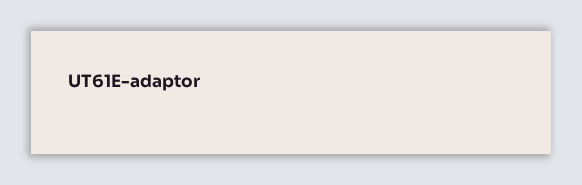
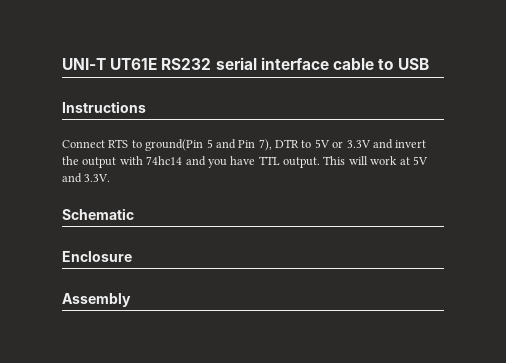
[68,74,200,91] UT61E-adaptor -> [62,57,430,70] [62,101,146,113] [62,139,427,151] [62,156,428,168] [62,173,111,183] [62,208,134,220] [62,251,132,262] [62,293,131,307] UNI-T UT61E RS232 serial interface cable to USB // Instructions // Connect RTS to ground(Pin 5 and Pin 7), DTR to 5V or 3.3V and invert the output with 74hc14 and you have TTL output. This will work at 5V and 3.3V. // Schematic // Enclosure // Assembly

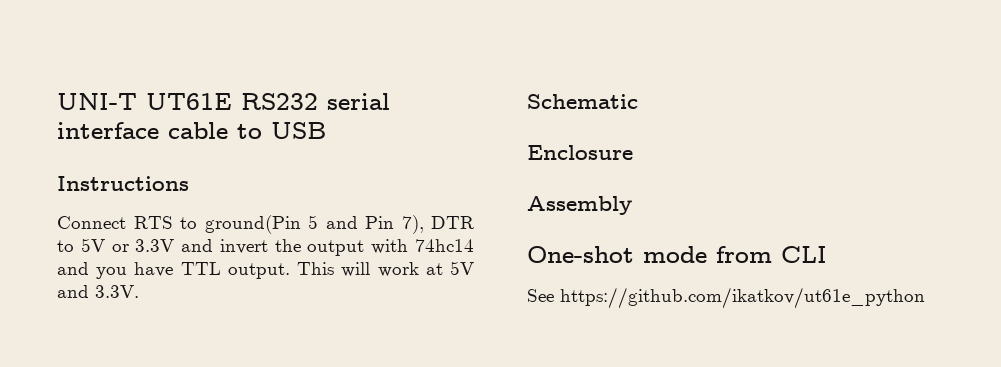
(131, 300) none -> [527,246,827,263] [527,287,925,309] // One-shot mode from CLI // See https://github.com/ikatkov/ut61e_python

